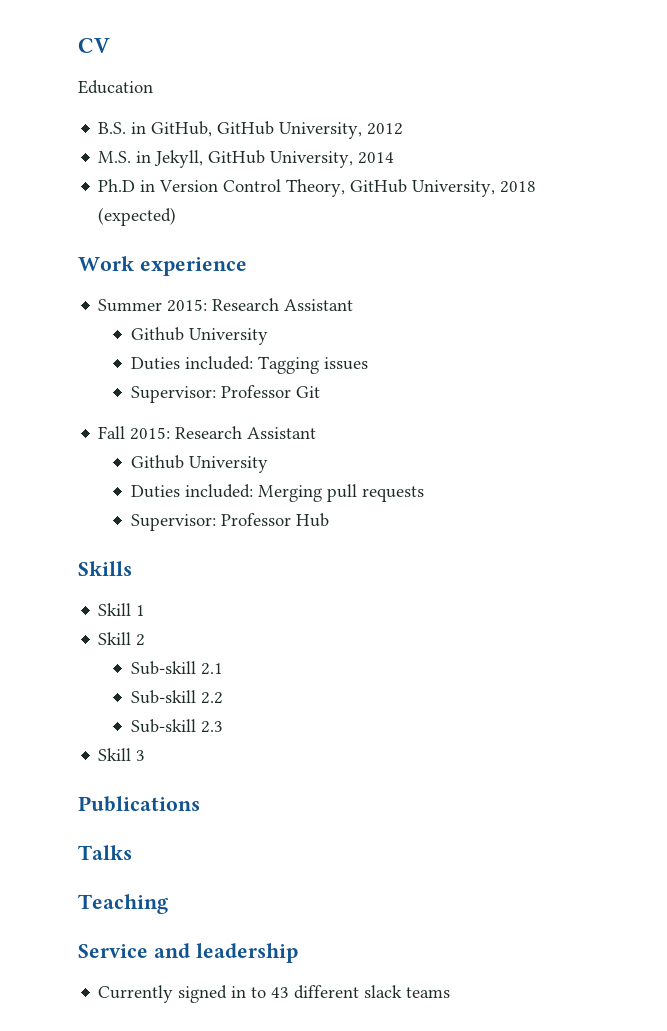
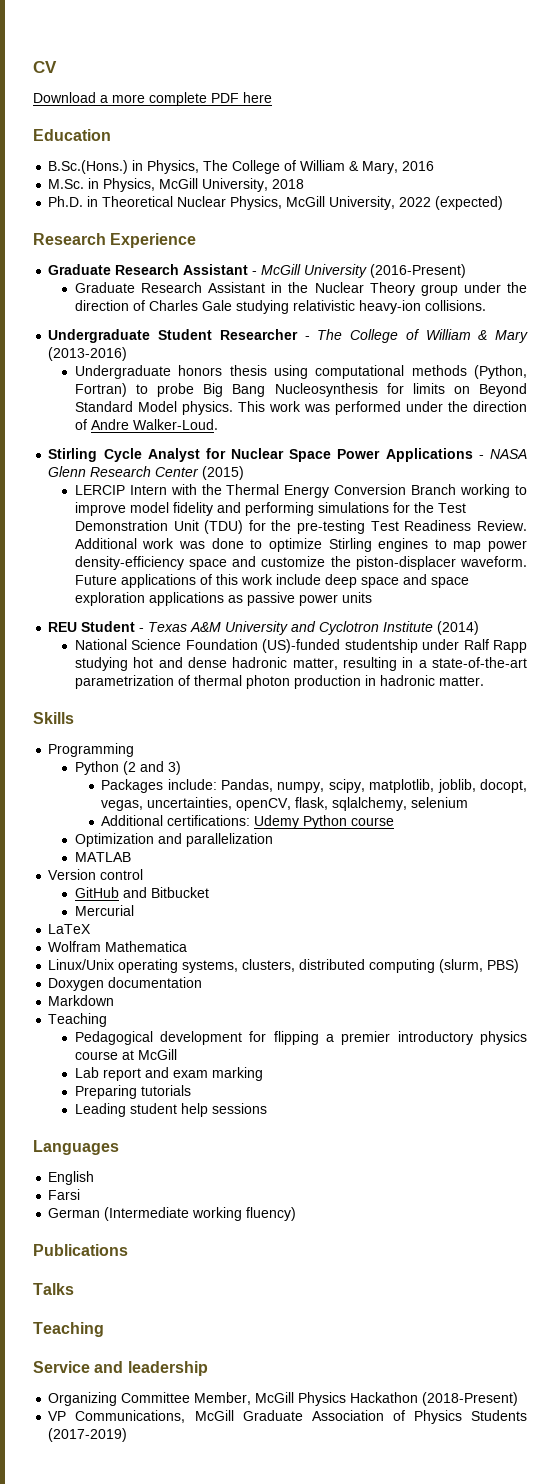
[78,80,153,94] [98,121,404,139] [98,150,395,168] [98,179,537,197] [98,207,177,226] [78,256,247,276] [98,298,354,312] [130,327,268,345] [130,356,368,374] [130,385,320,403] [98,426,317,440] [130,455,268,473] [130,484,424,502] [130,513,329,531] [78,561,132,576] [98,603,146,616] [98,632,146,646] [130,661,223,675] [130,690,223,704] [130,719,223,733] [98,748,146,761] Education // B.S. in GitHub, GitHub University, 2012 // M.S. in Jekyll, GitHub University, 2014 // Ph.D in Version Control Theory, GitHub University, 2018 (expected) // Work experience // Summer 2015: Research Assistant // Github University // Duties included: Tagging issues // Supervisor: Professor Git // Fall 2015: Research Assistant // Github University // Duties included: Merging pull requests // Supervisor: Professor Hub // Skills // Skill 1 // Skill 2 // Sub-skill 2.1 // Sub-skill 2.2 // Sub-skill 2.3 // Skill 3 -> [33,92,272,106] [33,129,111,141] [48,160,435,174] [48,178,305,192] [48,196,504,210] [33,233,197,248] [48,264,467,278] [74,282,527,296] [74,300,486,314] [48,329,529,343] [48,347,128,361] [74,365,527,379] [74,383,527,397] [74,401,527,415] [74,419,218,430] [48,448,528,462] [48,466,245,480] [74,484,527,498] [74,502,466,516] [74,520,527,534] [74,538,527,552] [74,556,527,570] [74,574,469,588] [74,592,372,606] [48,621,480,635] [74,639,527,653] [74,657,527,671] [74,675,484,689] [33,712,74,724] [48,743,135,757] [74,761,181,775] [101,779,527,793] [101,797,469,811] [101,815,395,829] [74,833,273,847] [74,852,131,862] [48,869,144,880] [74,887,209,898] [74,905,134,916] [48,924,92,934] [48,941,188,952] [48,959,520,973] [48,977,203,991] [48,995,115,1006] [48,1013,108,1027] [74,1031,527,1045] [74,1049,177,1060] [74,1067,263,1081] [74,1085,191,1099] [74,1103,267,1117] [33,1140,119,1155] [48,1171,95,1185] [48,1189,81,1200] [48,1207,297,1221] Download a more complete PDF here // Education // B.Sc.(Hons.) in Physics, The College of William & Mary, 2016 // M.Sc. in Physics, McGill University, 2018 // Ph.D. in Theoretical Nuclear Physics, McGill University, 2022 (expected) // Research Experience // Graduate Research Assistant - McGill University (2016-Present) // Graduate Research Assistant in the Nuclear Theory group under the direction of Charles Gale studying relativistic heavy-ion collisions. // Undergraduate Student Researcher - The College of William & Mary (2013-2016) // Undergraduate honors thesis using computational methods (Python, Fortran) to probe Big Bang Nucleosynthesis for limits on Beyond Standard Model physics. This work was performed under the direction of Andre Walker-Loud. // Stirling Cycle Analyst for Nuclear Space Power Applications - NASA Glenn Research Center (2015) // LERCIP Intern with the Thermal Energy Conversion Branch working to improve model fidelity and performing simulations for the Test Demonstration Unit (TDU) for the pre-testing Test Readiness Review. Additional work was done to optimize Stirling engines to map power density-efficiency space and customize the piston-displacer waveform. Future applications of this work include deep space and space exploration applications as passive power units // REU Student - Texas A&M University and Cyclotron Institute (2014) // National Science Foundation (US)-funded studentship under Ralf Rapp studying hot and dense hadronic matter, resulting in a state-of-the-art parametrization of thermal photon production in hadronic matter. // Skills // Programming // Python (2 and 3) // Packages include: Pandas, numpy, scipy, matplotlib, joblib, docopt, vegas, uncertainties, openCV, flask, sqlalchemy, selenium // Additional certifications: Udemy Python course // Optimization and parallelization // MATLAB // Version control // GitHub and Bitbucket // Mercurial // LaTeX // Wolfram Mathematica // Linux/Unix operating systems, clusters, distributed computing (slurm, PBS) // Doxygen documentation // Markdown // Teaching // Pedagogical development for flipping a premier introductory physics course at McGill // Lab report and exam marking // Preparing tutorials // Leading student help sessions // Languages // English // Farsi // German (Intermediate working fluency)
[98,985,451,1003] Currently signed in to 43 different slack teams -> [48,1392,519,1406] [48,1410,527,1424] [48,1428,128,1442] Organizing Committee Member, McGill Physics Hackathon (2018-Present) // VP Communications, McGill Graduate Association of Physics Students (2017-2019)

